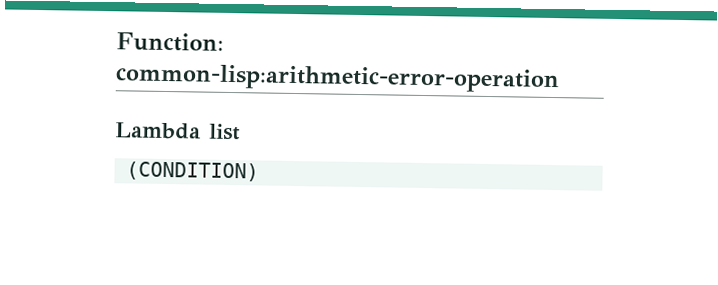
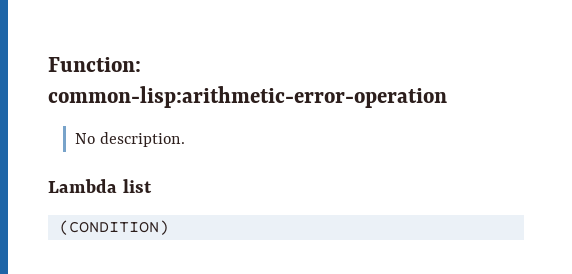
(560, 78) none -> [75,132,186,147] // No description.

